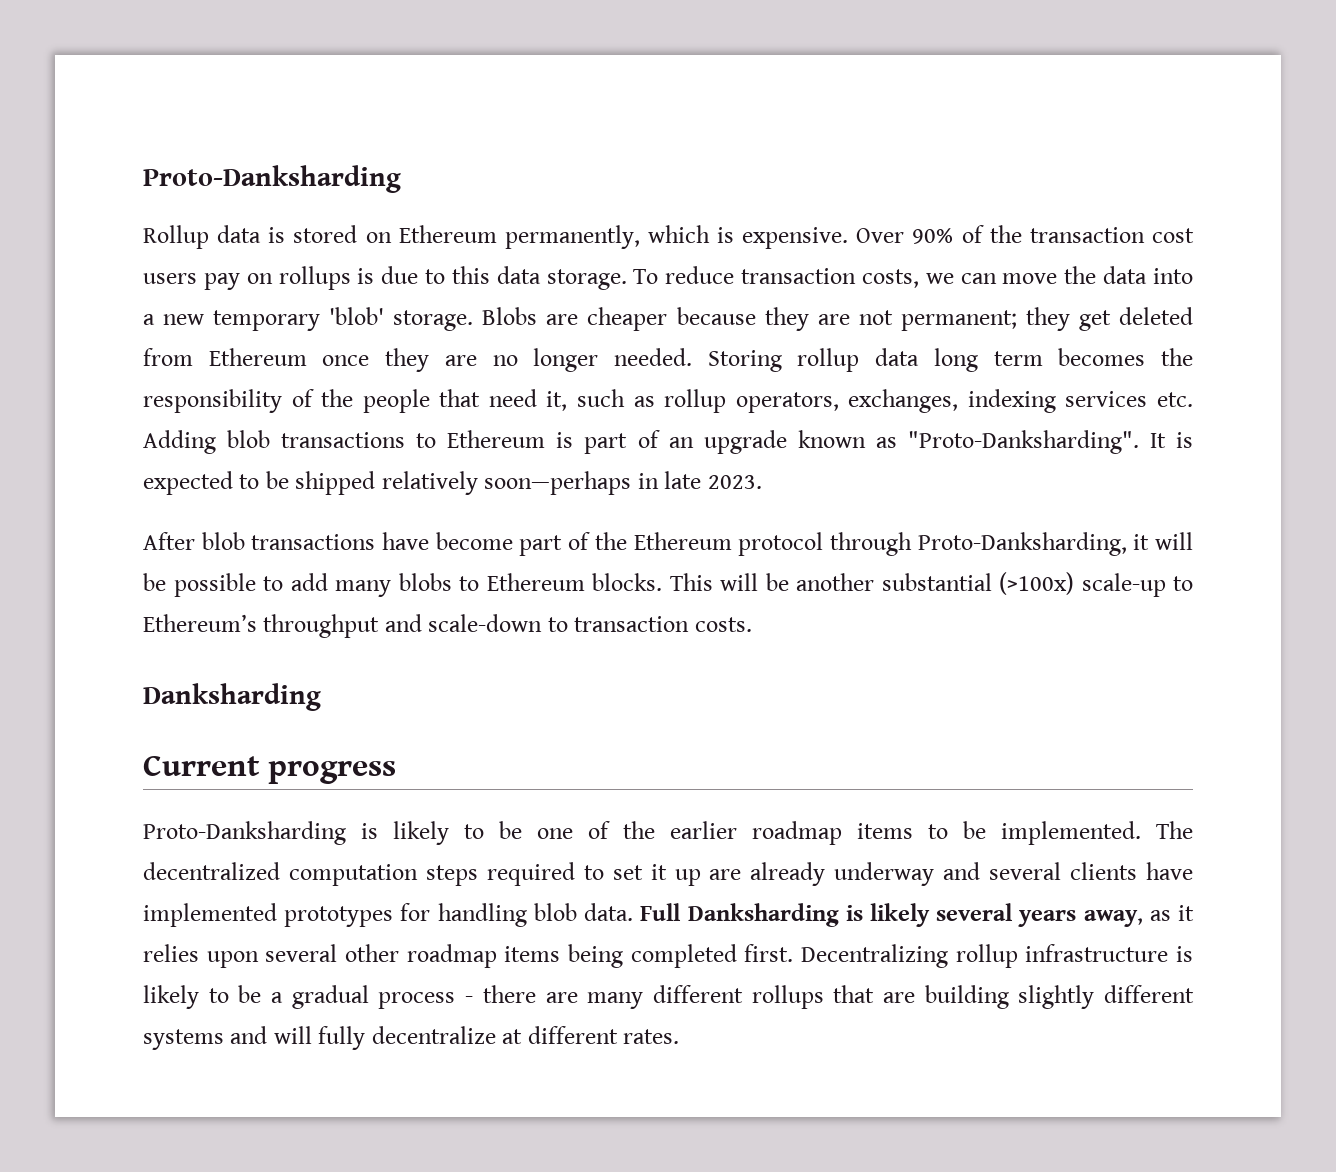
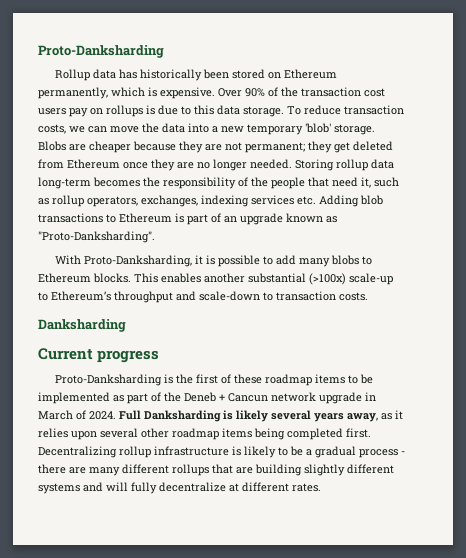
[268,227,286,243] is -> [118,69,229,81] has historically been
[933,348,1043,372] long term -> [38,177,91,189] long-term
[1149,432,1193,448] [143,471,762,495] [143,532,1193,556] [143,573,166,591] It is expected to be shipped relatively soon—perhaps in late 2023. // After blob transactions have become part of the Ethereum protocol through Proto-Danksharding, it will be -> [54,255,215,267] // With Proto-Danksharding, it is
[720,573,789,591] will be -> [161,273,201,283] enables
[393,821,1193,845] [143,862,1194,886] [143,903,634,927] likely to be one of the earlier roadmap items to be implemented. The decentralized computation steps required to set it up are already underway and several clients have implemented prototypes for handling blob data. -> [175,374,373,386] [38,392,376,404] [38,410,116,420] the first of these roadmap items to be implemented as part of the Deneb + Cancun network upgrade in March of 2024.

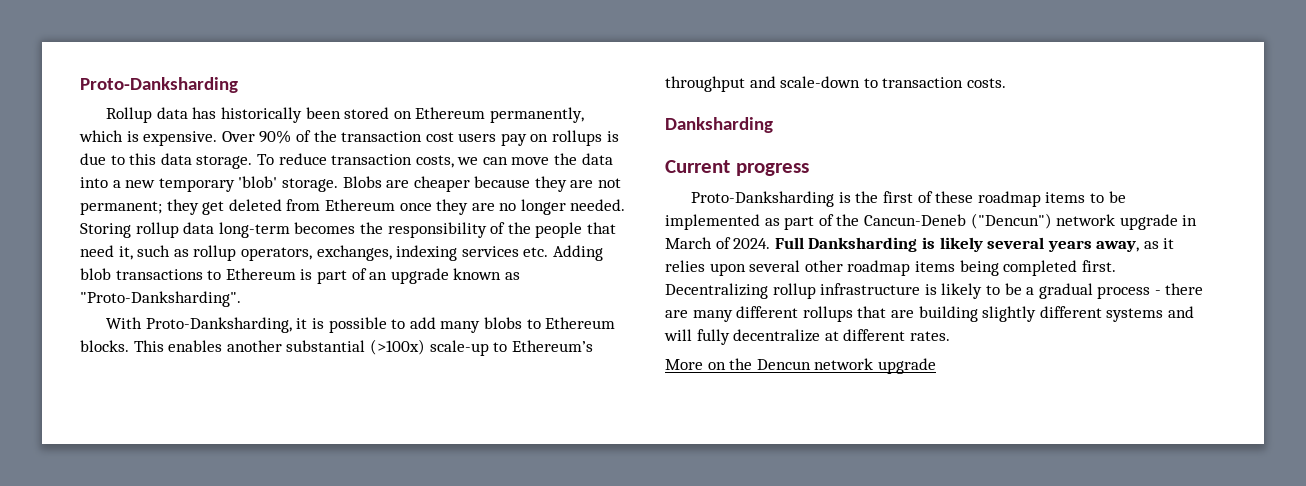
[184,392,268,402] Deneb + Cancun -> [863,213,1052,229] Cancun-Deneb ("Dencun")
(321, 487) none -> [665,358,936,374] // More on the Dencun network upgrade

